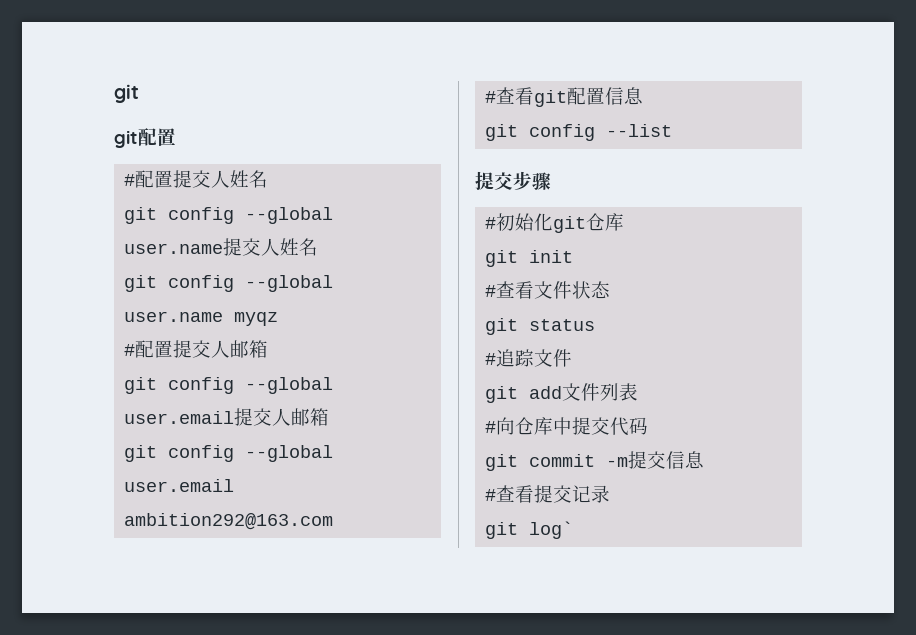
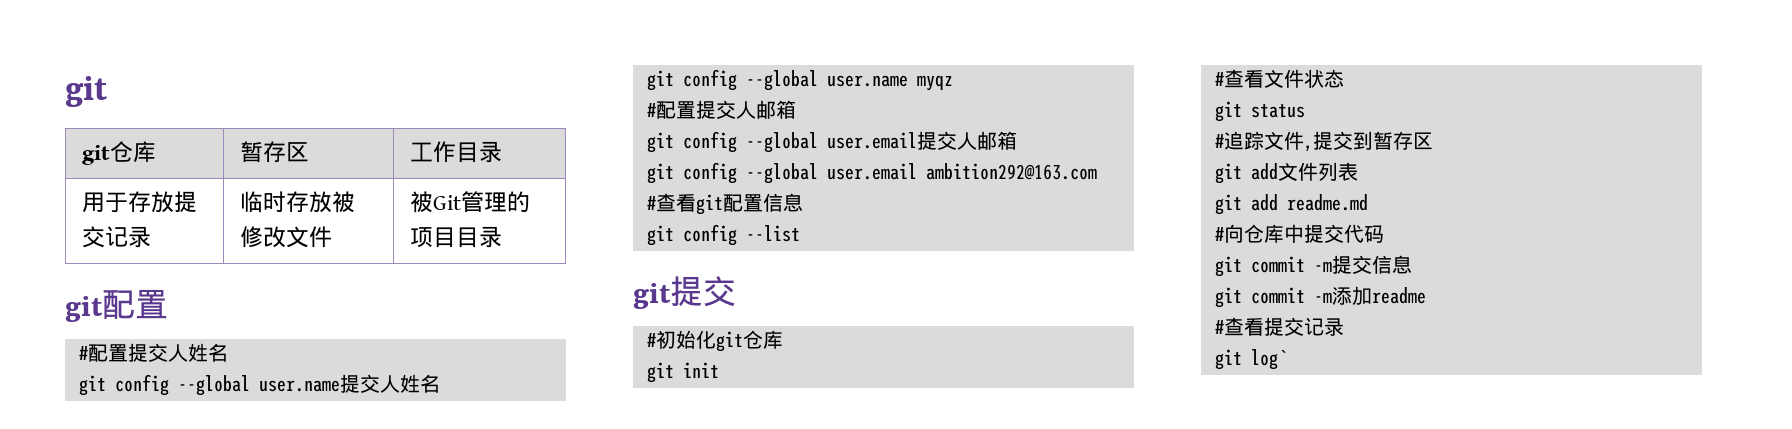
[114,84,139,103] git -> [65,76,107,107] [82,141,157,165] [240,141,310,163] [410,141,503,163] [82,191,198,213] [82,226,152,248] [240,191,356,213] [240,226,333,248] [410,191,531,213] [410,226,503,248] git // git仓库 | 暂存区 | 工作目录 // 用于存放提交记录 | 临时存放被修改文件 | 被Git管理的项目目录
[475,171,551,190] 提交步骤 -> [633,276,736,309] git提交
(573, 358) none -> [1303,131,1433,152] ,提交到暂存区
(639, 392) none -> [1214,194,1368,215] // git add readme.md
(705, 460) none -> [1214,286,1426,308] // git commit -m添加readme

